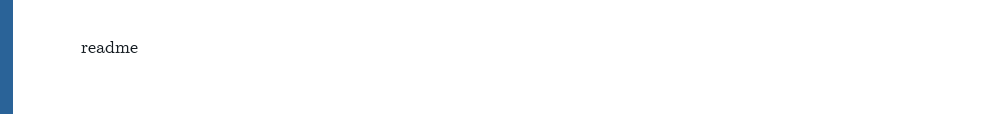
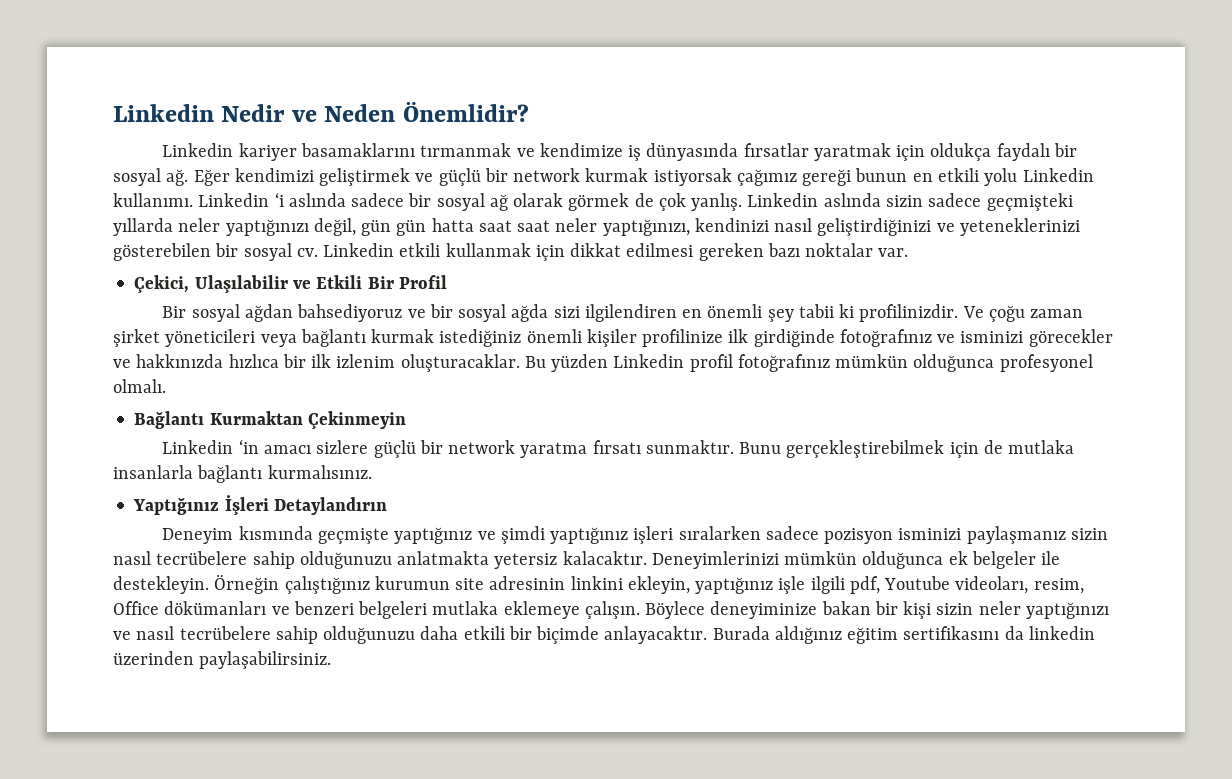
[81,41,138,53] readme -> [113,102,529,122] [162,143,1077,161] [113,168,1094,186] [113,192,1073,211] [113,218,1080,236] [113,243,909,261] [134,275,447,293] [162,304,1084,322] [113,329,1113,347] [113,354,1093,372] [113,379,166,393] [134,411,406,429] [162,439,1075,458] [113,465,372,483] [133,495,387,515] [162,526,1108,544] [113,551,1061,569] [113,574,1084,594] [113,601,1109,619] [113,626,1095,644] [113,651,332,669] Linkedin Nedir ve Neden Önemlidir? // Linkedin kariyer basamaklarını tırmanmak ve kendimize iş dünyasında fırsatlar yaratmak için oldukça faydalı bir sosyal ağ. Eğer kendimizi geliştirmek ve güçlü bir network kurmak istiyorsak çağımız gereği bunun en etkili yolu Linkedin kullanımı. Linkedin ‘i aslında sadece bir sosyal ağ olarak görmek de çok yanlış. Linkedin aslında sizin sadece geçmişteki yıllarda neler yaptığınızı değil, gün gün hatta saat saat neler yaptığınızı, kendinizi nasıl geliştirdiğinizi ve yeteneklerinizi gösterebilen bir sosyal cv. Linkedin etkili kullanmak için dikkat edilmesi gereken bazı noktalar var. // Çekici, Ulaşılabilir ve Etkili Bir Profil // Bir sosyal ağdan bahsediyoruz ve bir sosyal ağda sizi ilgilendiren en önemli şey tabii ki profilinizdir. Ve çoğu zaman şirket yöneticileri veya bağlantı kurmak istediğiniz önemli kişiler profilinize ilk girdiğinde fotoğrafınız ve isminizi görecekler ve hakkınızda hızlıca bir ilk izlenim oluşturacaklar. Bu yüzden Linkedin profil fotoğrafınız mümkün olduğunca profesyonel olmalı. // Bağlantı Kurmaktan Çekinmeyin // Linkedin ‘in amacı sizlere güçlü bir network yaratma fırsatı sunmaktır. Bunu gerçekleştirebilmek için de mutlaka insanlarla bağlantı kurmalısınız. // Yaptığınız İşleri Detaylandırın // Deneyim kısmında geçmişte yaptığınız ve şimdi yaptığınız işleri sıralarken sadece pozisyon isminizi paylaşmanız sizin nasıl tecrübelere sahip olduğunuzu anlatmakta yetersiz kalacaktır. Deneyimlerinizi mümkün olduğunca ek belgeler ile destekleyin. Örneğin çalıştığınız kurumun site adresinin linkini ekleyin, yaptığınız işle ilgili pdf, Youtube videoları, resim, Office dökümanları ve benzeri belgeleri mutlaka eklemeye çalışın. Böylece deneyiminize bakan bir kişi sizin neler yaptığınızı ve nasıl tecrübelere sahip olduğunuzu daha etkili bir biçimde anlayacaktır. Burada aldığınız eğitim sertifikasını da linkedin üzerinden paylaşabilirsiniz.

